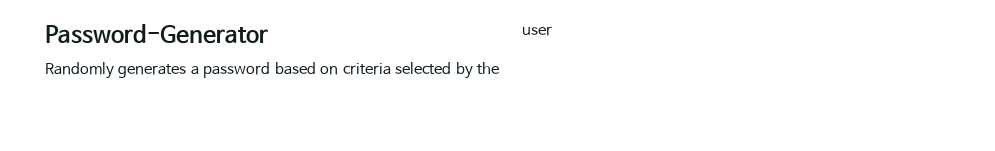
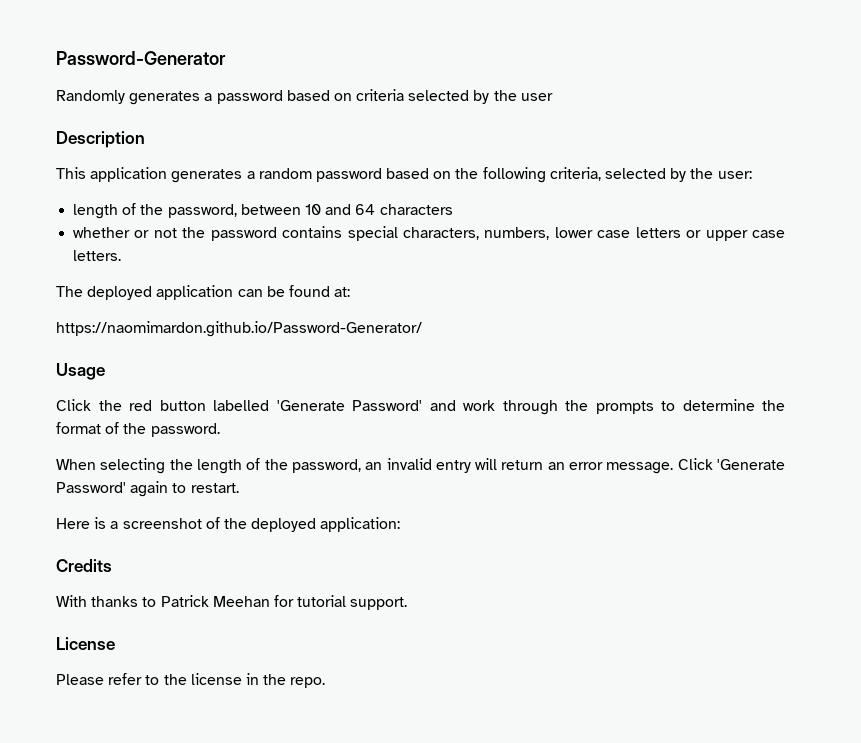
(552, 31) none -> [56,131,145,148] [56,167,752,183] [73,203,453,219] [73,226,785,241] [73,250,122,261] [56,285,351,300] [56,321,422,337] [56,363,105,380] [56,399,785,415] [56,422,220,437] [56,458,785,474] [56,481,239,497] [56,517,401,532] [56,559,112,572] [56,595,408,610] [56,637,115,650] [56,673,326,688] // Description // This application generates a random password based on the following criteria, selected by the user: // length of the password, between 10 and 64 characters // whether or not the password contains special characters, numbers, lower case letters or upper case letters. // The deployed application can be found at: // https://naomimardon.github.io/Password-Generator/ // Usage // Click the red button labelled 'Generate Password' and work through the prompts to determine the format of the password. // When selecting the length of the password, an invalid entry will return an error message. Click 'Generate Password' again to restart. // Here is a screenshot of the deployed application: // Credits // With thanks to Patrick Meehan for tutorial support. // License // Please refer to the license in the repo.

